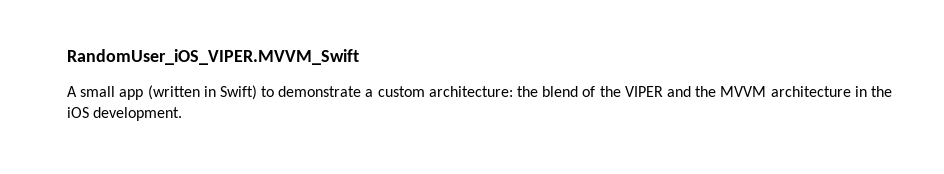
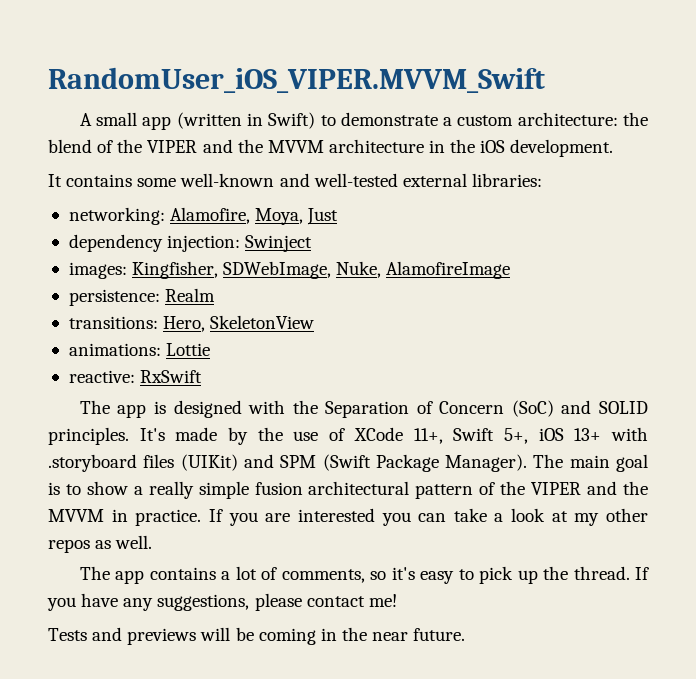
(183, 114) none -> [48,173,542,187] [68,207,339,225] [68,234,313,252] [68,261,511,279] [68,288,216,306] [68,315,315,332] [68,343,211,356] [68,370,203,383] [79,400,648,418] [48,427,648,445] [48,454,648,472] [48,481,648,499] [48,508,648,526] [48,535,153,553] [79,566,649,584] [47,593,397,611] [48,627,466,645] // It contains some well-known and well-tested external libraries: // networking: Alamofire, Moya, Just // dependency injection: Swinject // images: Kingfisher, SDWebImage, Nuke, AlamofireImage // persistence: Realm // transitions: Hero, SkeletonView // animations: Lottie // reactive: RxSwift // The app is designed with the Separation of Concern (SoC) and SOLID principles. It's made by the use of XCode 11+, Swift 5+, iOS 13+ with .storyboard files (UIKit) and SPM (Swift Package Manager). The main goal is to show a really simple fusion architectural pattern of the VIPER and the MVVM in practice. If you are interested you can take a look at my other repos as well. // The app contains a lot of comments, so it's easy to pick up the thread. If you have any suggestions, please contact me! // Tests and previews will be coming in the near future.

